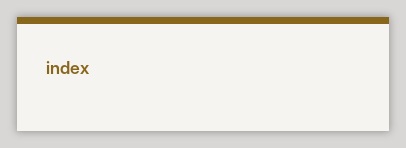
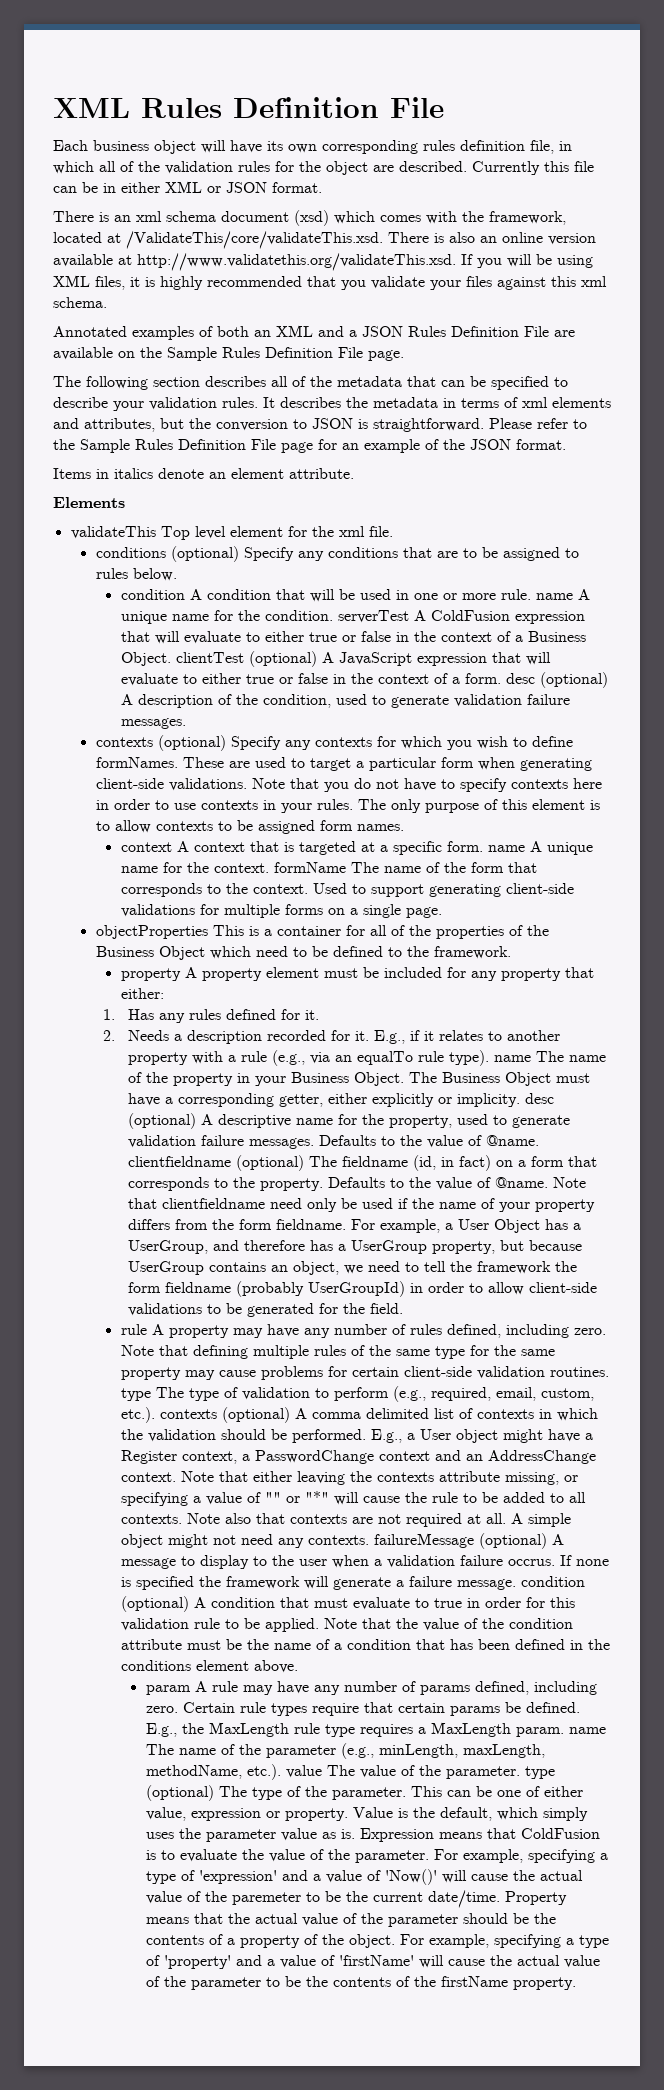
[46,61,90,74] index -> [53,97,444,118] [53,140,572,154] [53,161,594,175] [53,181,322,193] [53,210,566,226] [53,231,596,249] [53,253,593,271] [53,275,607,290] [53,297,107,308] [53,325,575,340] [53,347,404,361] [53,376,568,390] [53,397,611,411] [53,418,587,432] [53,439,566,453] [53,468,354,479] [53,497,125,508] [70,526,393,540] [95,546,579,562] [95,568,177,581] [120,589,590,602] [120,610,585,624] [120,631,586,644] [120,651,551,667] [120,672,608,688] [120,694,570,708] [120,718,186,729] [95,735,573,751] [95,757,592,771] [95,778,602,792] [95,799,600,813] [95,820,404,834] [120,841,593,855] [120,862,537,873] [120,883,574,897] [120,904,442,918] [95,925,549,939] [95,946,511,960] [120,967,594,981] [120,988,164,999] [103,1009,320,1023] [103,1030,561,1044] [128,1050,607,1066] [128,1072,591,1086] [128,1093,555,1107] [128,1113,571,1129] [128,1135,540,1149] [128,1155,598,1171] [128,1177,587,1191] [128,1198,596,1212] [128,1219,582,1233] [128,1240,583,1254] [128,1261,578,1275] [128,1281,598,1297] [128,1303,404,1317] [120,1324,606,1338] [120,1345,555,1359] [120,1366,609,1380] [120,1386,594,1402] [120,1407,598,1423] [120,1429,593,1443] [120,1450,596,1464] [120,1471,578,1485] [120,1491,586,1506] [120,1513,571,1527] [120,1533,564,1549] [120,1555,609,1569] [120,1576,585,1590] [120,1596,575,1612] [120,1618,573,1632] [120,1639,610,1650] [120,1660,298,1673] [145,1681,597,1695] [145,1702,580,1716] [145,1722,606,1737] [145,1743,545,1759] [145,1764,555,1780] [145,1785,583,1801] [145,1807,588,1821] [145,1828,600,1842] [145,1849,608,1863] [145,1869,583,1885] [145,1890,567,1908] [145,1913,556,1927] [145,1934,609,1948] [145,1955,600,1969] [145,1976,576,1990] XML Rules Definition File // Each business object will have its own corresponding rules definition file, in which all of the validation rules for the object are described. Currently this file can be in either XML or JSON format. // There is an xml schema document (xsd) which comes with the framework, located at /ValidateThis/core/validateThis.xsd. There is also an online version available at http://www.validatethis.org/validateThis.xsd. If you will be using XML files, it is highly recommended that you validate your files against this xml schema. // Annotated examples of both an XML and a JSON Rules Definition File are available on the Sample Rules Definition File page. // The following section describes all of the metadata that can be specified to describe your validation rules. It describes the metadata in terms of xml elements and attributes, but the conversion to JSON is straightforward. Please refer to the Sample Rules Definition File page for an example of the JSON format. // Items in italics denote an element attribute. // Elements // validateThis Top level element for the xml file. // conditions (optional) Specify any conditions that are to be assigned to rules below. // condition A condition that will be used in one or more rule. name A unique name for the condition. serverTest A ColdFusion expression that will evaluate to either true or false in the context of a Business Object. clientTest (optional) A JavaScript expression that will evaluate to either true or false in the context of a form. desc (optional) A description of the condition, used to generate validation failure messages. // contexts (optional) Specify any contexts for which you wish to define formNames. These are used to target a particular form when generating client-side validations. Note that you do not have to specify contexts here in order to use contexts in your rules. The only purpose of this element is to allow contexts to be assigned form names. // context A context that is targeted at a specific form. name A unique name for the context. formName The name of the form that corresponds to the context. Used to support generating client-side validations for multiple forms on a single page. // objectProperties This is a container for all of the properties of the Business Object which need to be defined to the framework. // property A property element must be included for any property that either: // 1. Has any rules defined for it. // 2. Needs a description recorded for it. E.g., if it relates to another property with a rule (e.g., via an equalTo rule type). name The name of the property in your Business Object. The Business Object must have a corresponding getter, either explicitly or implicity. desc (optional) A descriptive name for the property, used to generate validation failure messages. Defaults to the value of @name. clientfieldname (optional) The fieldname (id, in fact) on a form that corresponds to the property. Defaults to the value of @name. Note that clientfieldname need only be used if the name of your property differs from the form fieldname. For example, a User Object has a UserGroup, and therefore has a UserGroup property, but because UserGroup contains an object, we need to tell the framework the form fieldname (probably UserGroupId) in order to allow client-side validations to be generated for the field. // rule A property may have any number of rules defined, including zero. Note that defining multiple rules of the same type for the same property may cause problems for certain client-side validation routines. type The type of validation to perform (e.g., required, email, custom, etc.). contexts (optional) A comma delimited list of contexts in which the validation should be performed. E.g., a User object might have a Register context, a PasswordChange context and an AddressChange context. Note that either leaving the contexts attribute missing, or specifying a value of "" or "*" will cause the rule to be added to all contexts. Note also that contexts are not required at all. A simple object might not need any contexts. failureMessage (optional) A message to display to the user when a validation failure occrus. If none is specified the framework will generate a failure message. condition (optional) A condition that must evaluate to true in order for this validation rule to be applied. Note that the value of the condition attribute must be the name of a condition that has been defined in the conditions element above. // param A rule may have any number of params defined, including zero. Certain rule types require that certain params be defined. E.g., the MaxLength rule type requires a MaxLength param. name The name of the parameter (e.g., minLength, maxLength, methodName, etc.). value The value of the parameter. type (optional) The type of the parameter. This can be one of either value, expression or property. Value is the default, which simply uses the parameter value as is. Expression means that ColdFusion is to evaluate the value of the parameter. For example, specifying a type of 'expression' and a value of 'Now()' will cause the actual value of the paremeter to be the current date/time. Property means that the actual value of the parameter should be the contents of a property of the object. For example, specifying a type of 'property' and a value of 'firstName' will cause the actual value of the parameter to be the contents of the firstName property.

